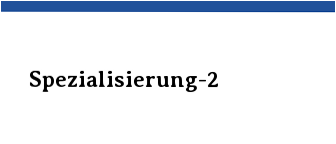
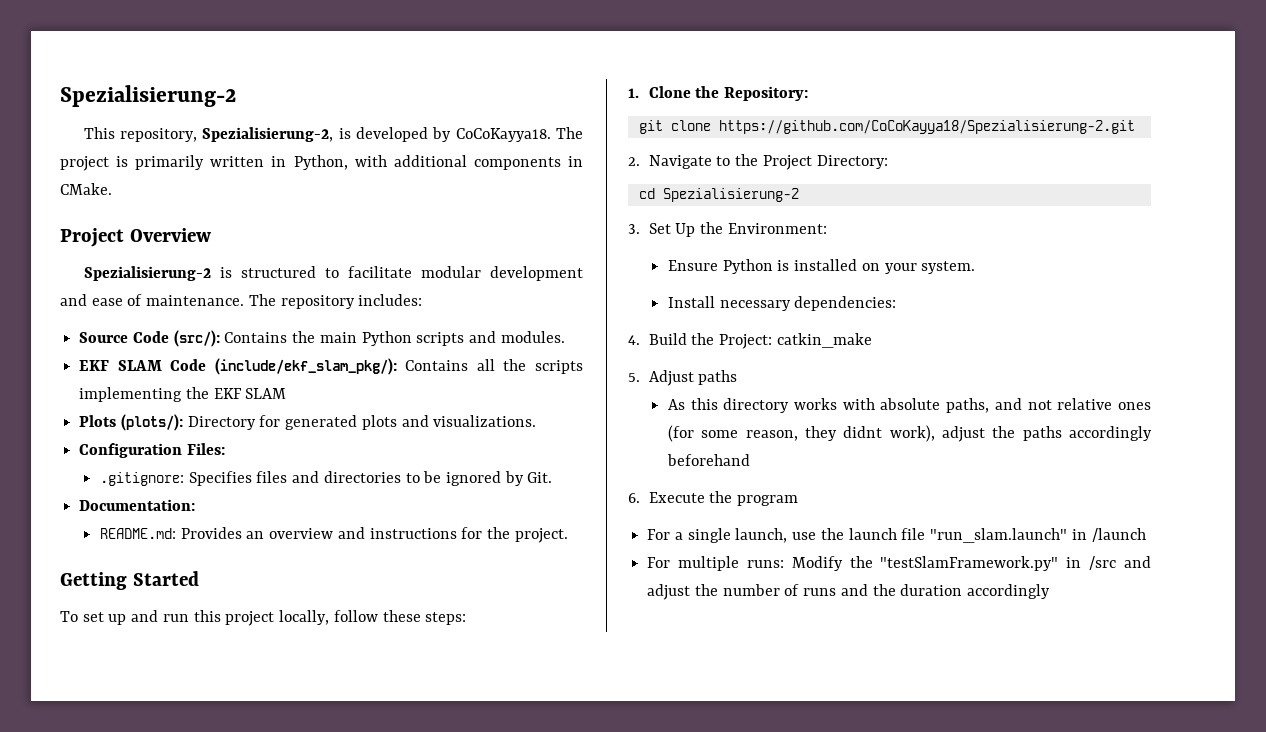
[28,70,220,93] Spezialisierung-2 -> [60,85,236,107] [83,127,584,142] [60,155,583,171] [60,183,112,195] [60,228,211,247] [83,266,583,281] [60,294,423,309] [79,330,565,347] [79,358,583,375] [79,387,287,402] [79,414,537,431] [79,443,225,458] [99,471,553,486] [79,499,196,511] [99,527,568,543] [60,571,199,590] [60,610,467,626] [628,86,809,101] [638,120,1135,134] [628,154,888,170] [638,188,799,202] [628,222,827,237] [667,259,976,274] [667,296,897,311] [628,333,872,349] [628,370,738,386] [667,398,1151,413] [667,425,1152,442] [666,454,750,466] [628,491,799,506] [647,528,1146,543] [647,556,1151,571] [647,584,1051,600] Spezialisierung-2 // This repository, Spezialisierung-2, is developed by CoCoKayya18. The project is primarily written in Python, with additional components in CMake. // Project Overview // Spezialisierung-2 is structured to facilitate modular development and ease of maintenance. The repository includes: // Source Code (src/): Contains the main Python scripts and modules. // EKF SLAM Code (include/ekf_slam_pkg/): Contains all the scripts implementing the EKF SLAM // Plots (plots/): Directory for generated plots and visualizations. // Configuration Files: // .gitignore: Specifies files and directories to be ignored by Git. // Documentation: // README.md: Provides an overview and instructions for the project. // Getting Started // To set up and run this project locally, follow these steps: // 1. Clone the Repository: // git clone https://github.com/CoCoKayya18/Spezialisierung-2.git // 2. Navigate to the Project Directory: // cd Spezialisierung-2 // 3. Set Up the Environment: // Ensure Python is installed on your system. // Install necessary dependencies: // 4. Build the Project: catkin_make // 5. Adjust paths // As this directory works with absolute paths, and not relative ones (for some reason, they didnt work), adjust the paths accordingly beforehand // 6. Execute the program // For a single launch, use the launch file "run_slam.launch" in /launch // For multiple runs: Modify the "testSlamFramework.py" in /src and adjust the number of runs and the duration accordingly

